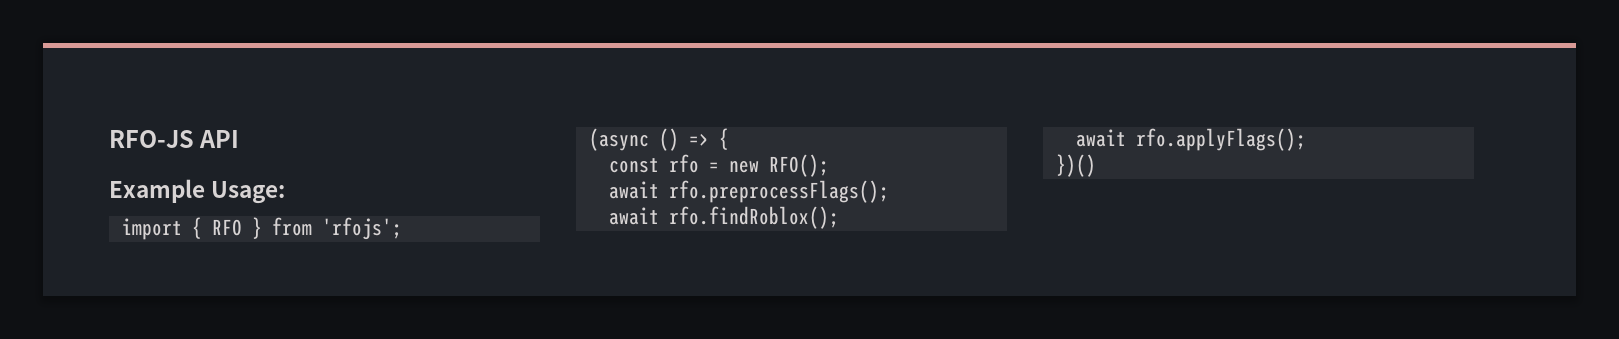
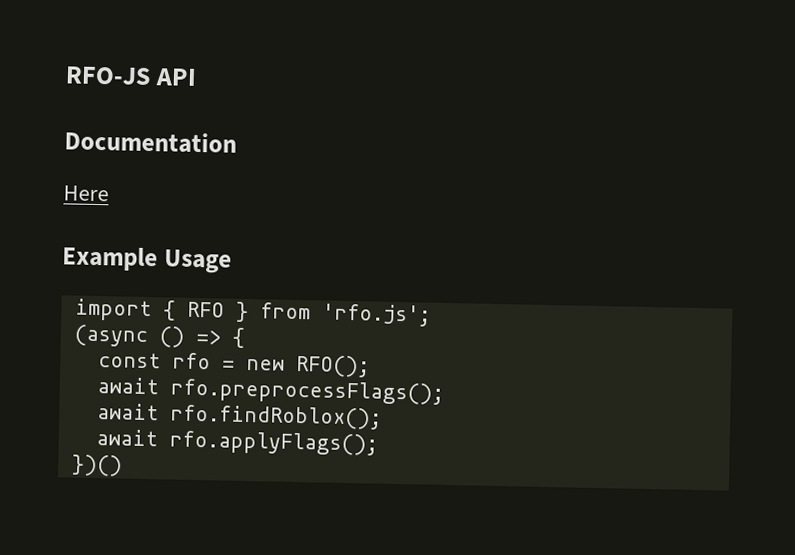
(240, 139) none -> [64,130,237,154] [63,185,109,202] // Documentation // Here
[211,181,286,204] Usage: -> [163,249,232,274] Usage
[322,217,403,240] 'rfojs'; -> [321,303,431,327] 'rfo.js';

